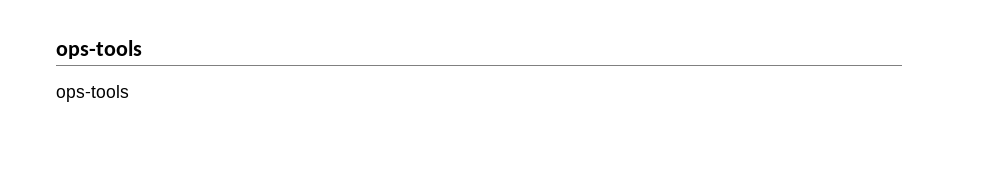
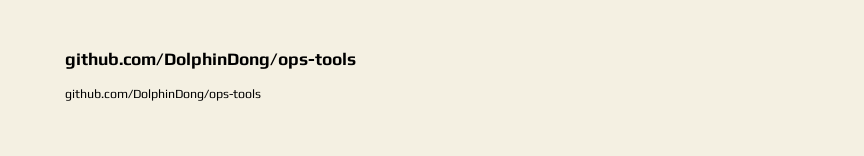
[56,40,142,59] [56,85,129,102] ops-tools // ops-tools -> [65,52,356,69] [65,89,261,101] github.com/DolphinDong/ops-tools // github.com/DolphinDong/ops-tools

